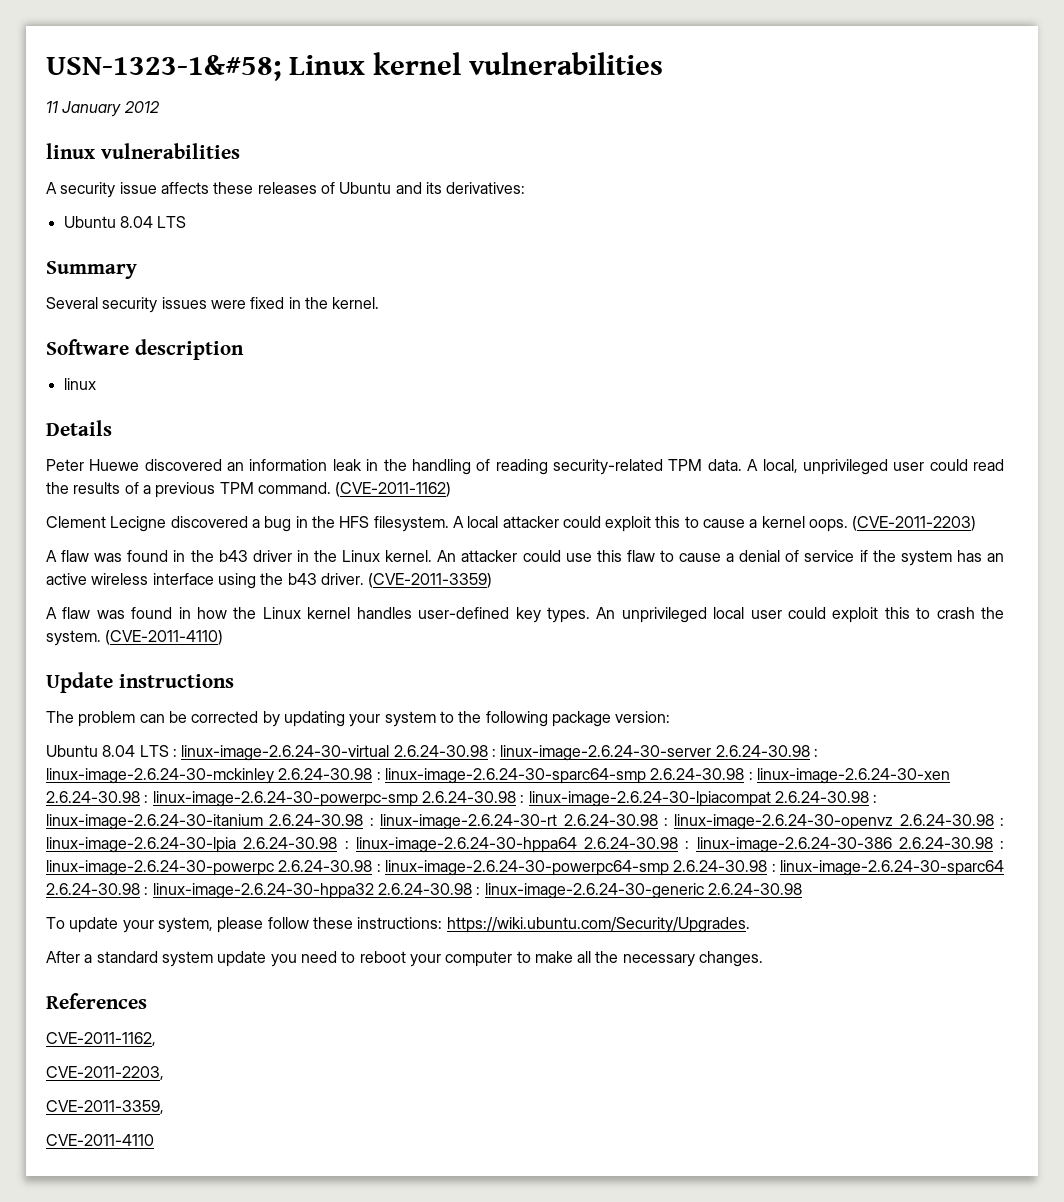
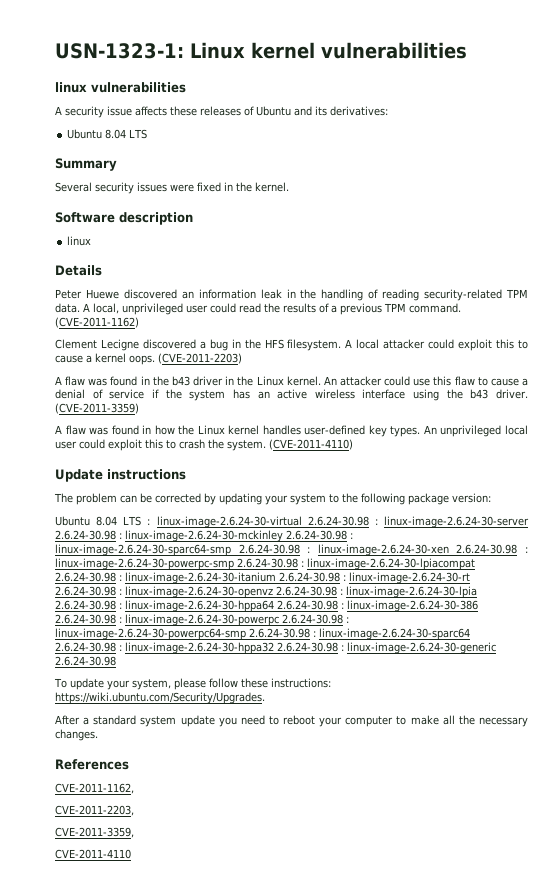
[46,55,281,81] USN-1323-1&#58; -> [55,43,184,59] USN-1323-1:
[46,101,160,117] // 11 January 2012 -> (467, 50) none

